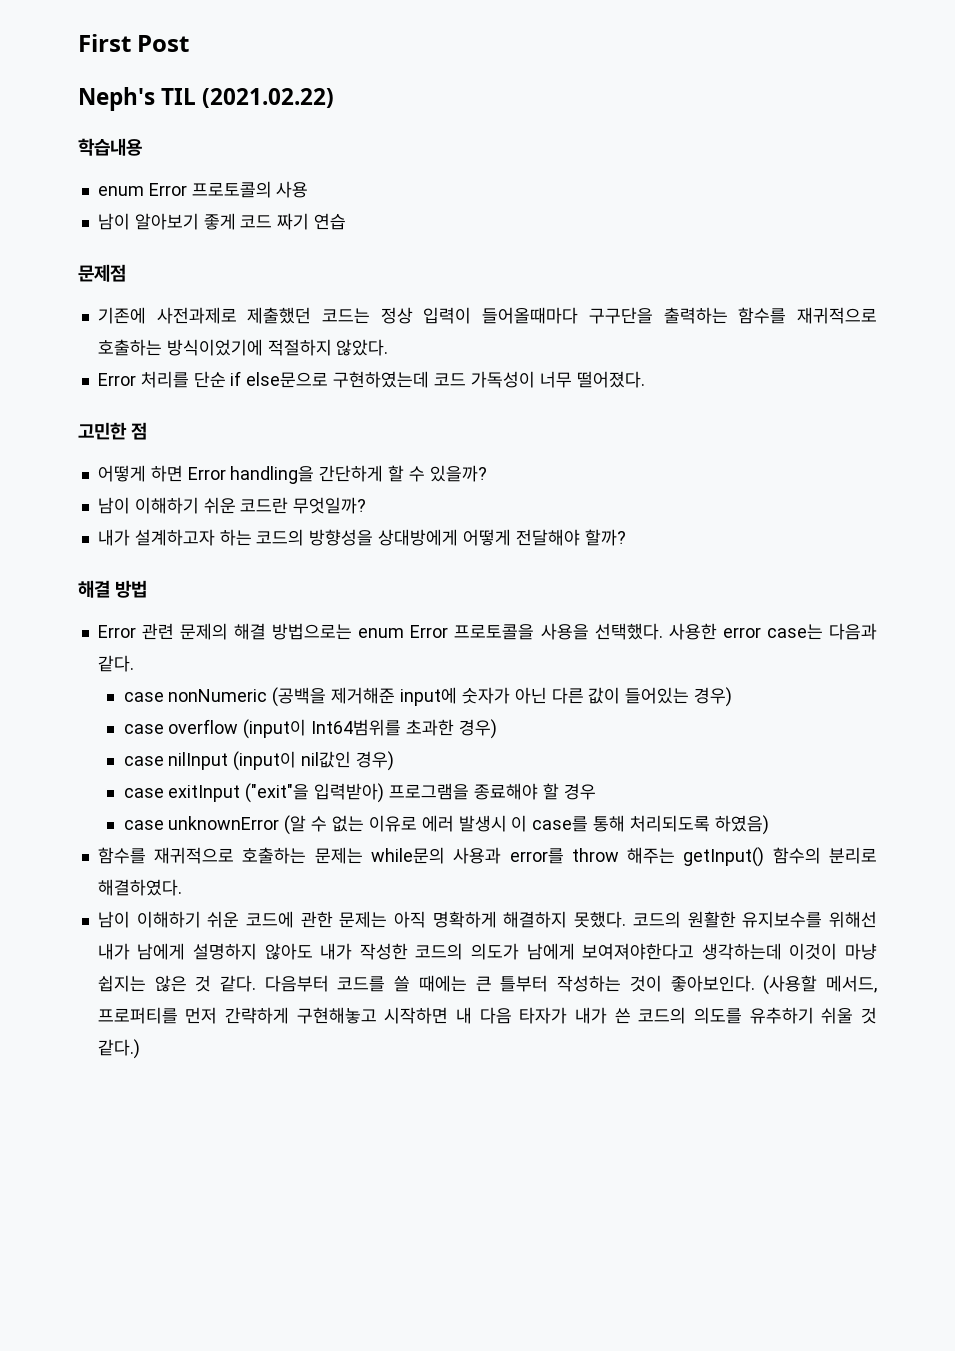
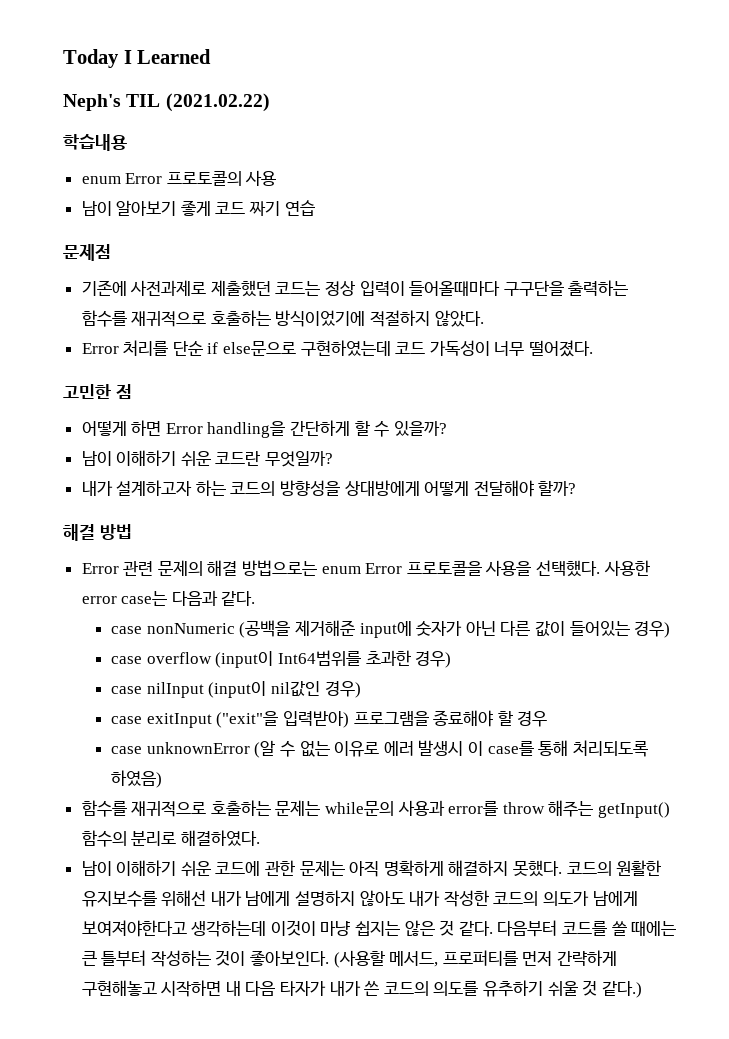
[78,34,190,52] First Post -> [63,49,212,68] Today I Learned

